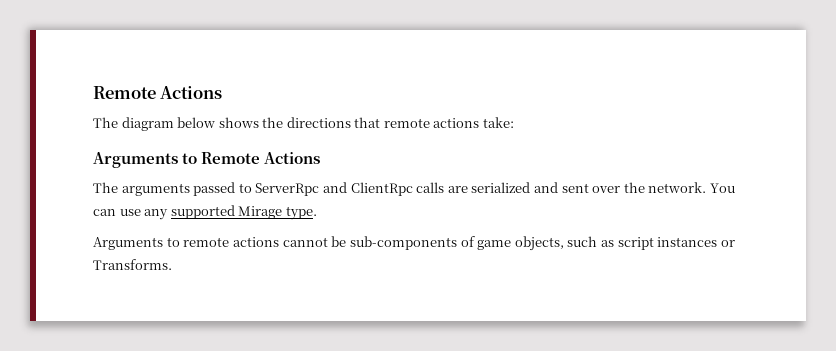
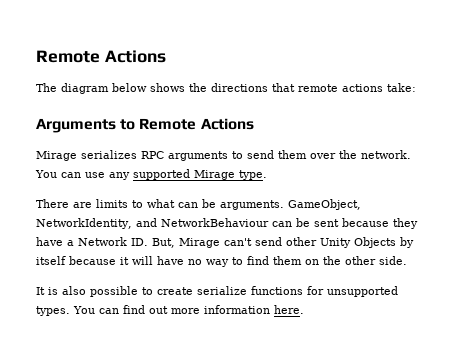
[93,182,589,196] The arguments passed to ServerRpc and ClientRpc calls are serialized and sent -> [36,150,307,161] Mirage serializes RPC arguments to send them
[93,236,735,251] [93,259,172,270] Arguments to remote actions cannot be sub-components of game objects, such as script instances or Transforms. -> [36,199,361,210] [36,218,418,229] [36,237,414,248] [36,256,407,267] [36,286,398,297] [36,305,304,316] There are limits to what can be arguments. GameObject, NetworkIdentity, and NetworkBehaviour can be sent because they have a Network ID. But, Mirage can't send other Unity Objects by itself because it will have no way to find them on the other side. // It is also possible to create serialize functions for unsupported types. You can find out more information here.

